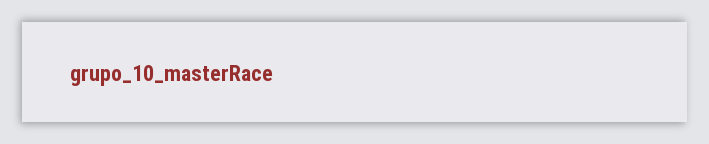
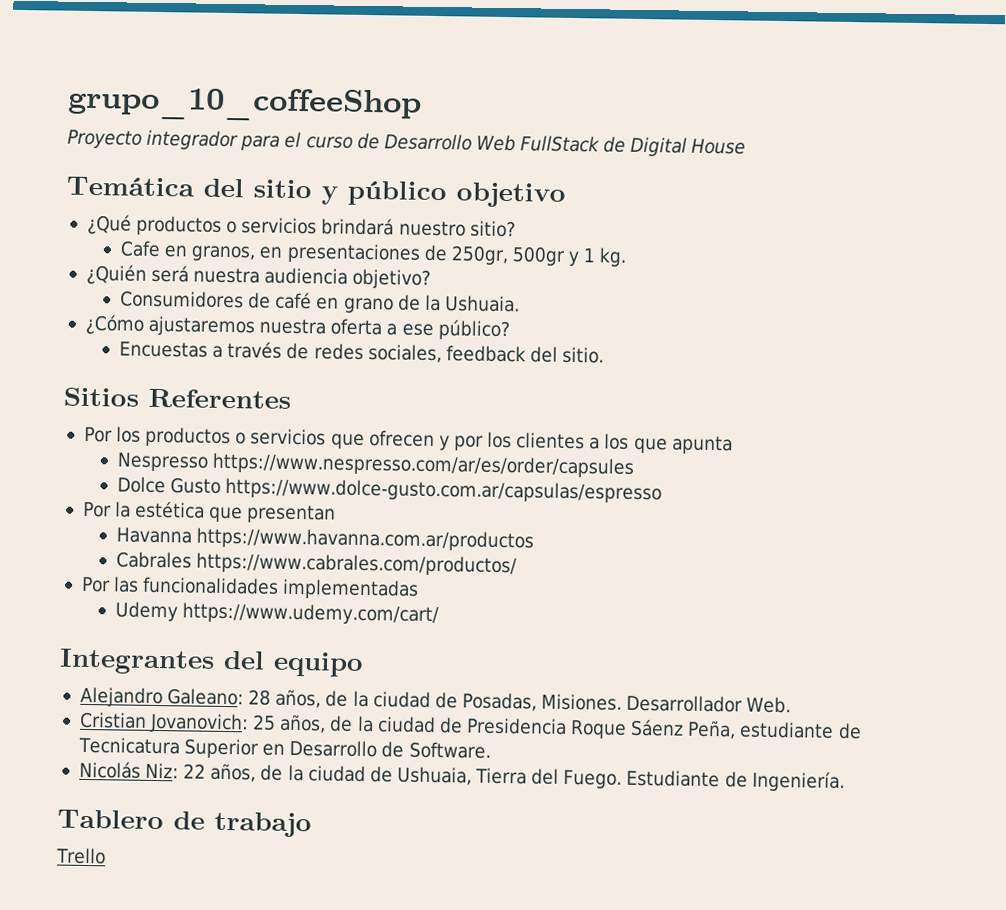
[70,65,273,86] grupo_10_masterRace -> [67,85,422,123] [67,129,747,157] [66,176,566,208] [86,213,516,238] [120,240,628,267] [85,263,432,289] [120,290,520,314] [84,313,510,341] [119,340,605,364] [63,387,291,409] [83,426,733,455] [117,452,635,478] [117,476,663,504] [82,500,337,524] [116,527,535,552] [116,551,518,577] [80,576,420,600] [115,601,440,626] [59,648,364,677] [79,686,792,714] [79,711,862,740] [77,736,491,759] [78,760,845,792] [57,809,312,838] [56,847,106,865] grupo_10_coffeeShop // Proyecto integrador para el curso de Desarrollo Web FullStack de Digital House // Temática del sitio y público objetivo // ¿Qué productos o servicios brindará nuestro sitio? // Cafe en granos, en presentaciones de 250gr, 500gr y 1 kg. // ¿Quién será nuestra audiencia objetivo? // Consumidores de café en grano de la Ushuaia. // ¿Cómo ajustaremos nuestra oferta a ese público? // Encuestas a través de redes sociales, feedback del sitio. // Sitios Referentes // Por los productos o servicios que ofrecen y por los clientes a los que apunta // Nespresso https://www.nespresso.com/ar/es/order/capsules // Dolce Gusto https://www.dolce-gusto.com.ar/capsulas/espresso // Por la estética que presentan // Havanna https://www.havanna.com.ar/productos // Cabrales https://www.cabrales.com/productos/ // Por las funcionalidades implementadas // Udemy https://www.udemy.com/cart/ // Integrantes del equipo // Alejandro Galeano: 28 años, de la ciudad de Posadas, Misiones. Desarrollador Web. // Cristian Jovanovich: 25 años, de la ciudad de Presidencia Roque Sáenz Peña, estudiante de Tecnicatura Superior en Desarrollo de Software. // Nicolás Niz: 22 años, de la ciudad de Ushuaia, Tierra del Fuego. Estudiante de Ingeniería. // Tablero de trabajo // Trello

